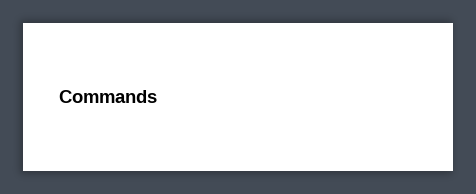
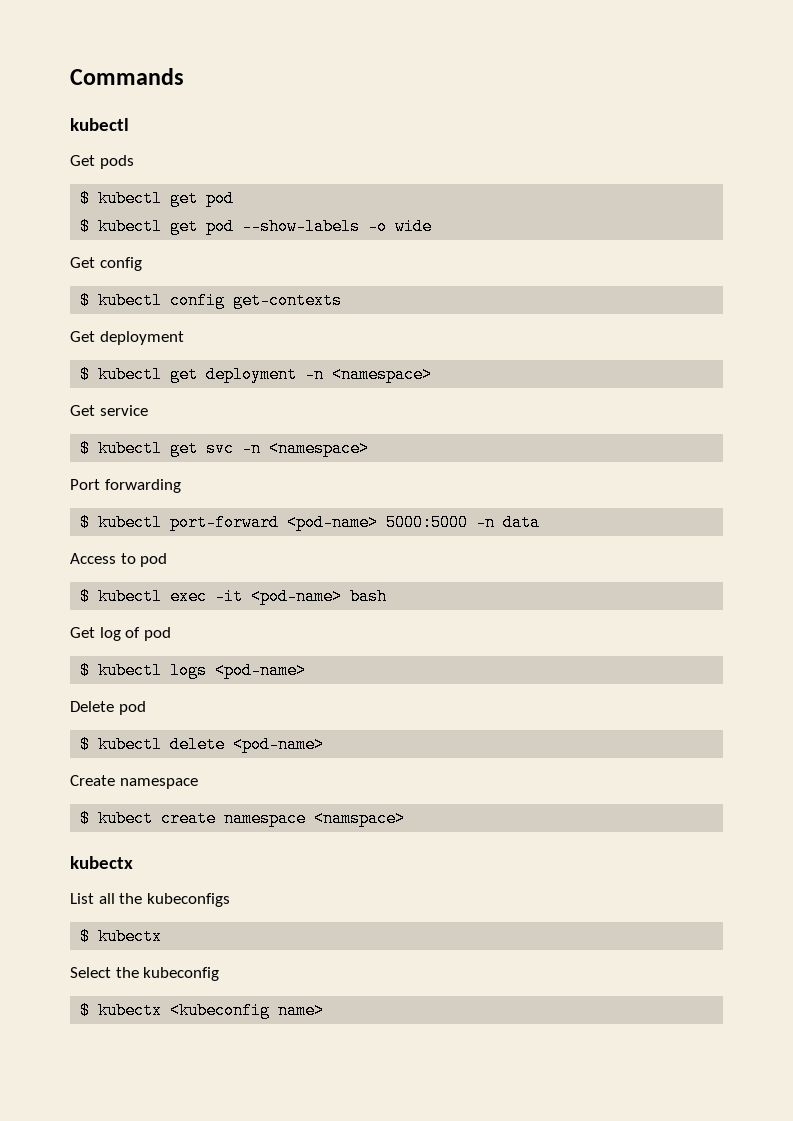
(157, 96) none -> [70,118,129,131] [70,155,134,169] [80,190,235,207] [80,218,433,235] [70,257,142,271] [80,292,343,309] [70,331,184,345] [80,366,433,383] [70,405,148,416] [80,440,370,457] [70,479,181,493] [80,514,541,531] [70,553,168,567] [80,588,388,605] [70,627,171,641] [80,662,307,679] [70,701,146,715] [80,736,325,753] [70,775,198,789] [80,810,406,827] [70,856,133,869] [70,893,230,907] [80,928,163,945] [70,967,220,981] [80,1002,325,1019] // kubectl // Get pods // $ kubectl get pod // $ kubectl get pod --show-labels -o wide // Get config // $ kubectl config get-contexts // Get deployment // $ kubectl get deployment -n <namespace> // Get service // $ kubectl get svc -n <namespace> // Port forwarding // $ kubectl port-forward <pod-name> 5000:5000 -n data // Access to pod // $ kubectl exec -it <pod-name> bash // Get log of pod // $ kubectl logs <pod-name> // Delete pod // $ kubectl delete <pod-name> // Create namespace // $ kubect create namespace <namspace> // kubectx // List all the kubeconfigs // $ kubectx // Select the kubeconfig // $ kubectx <kubeconfig name>

